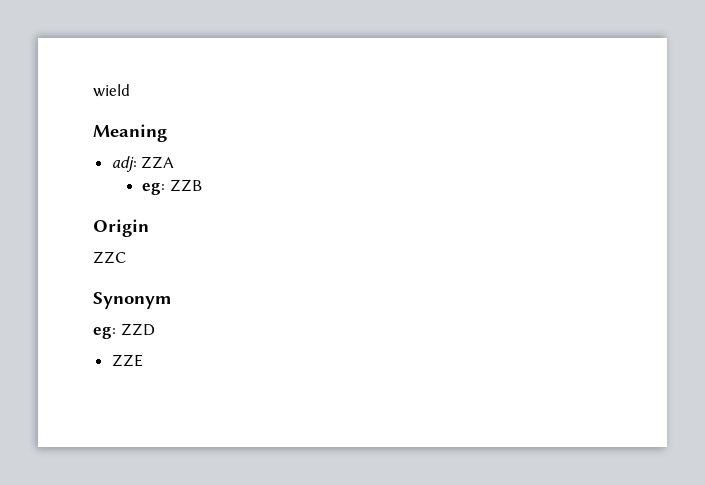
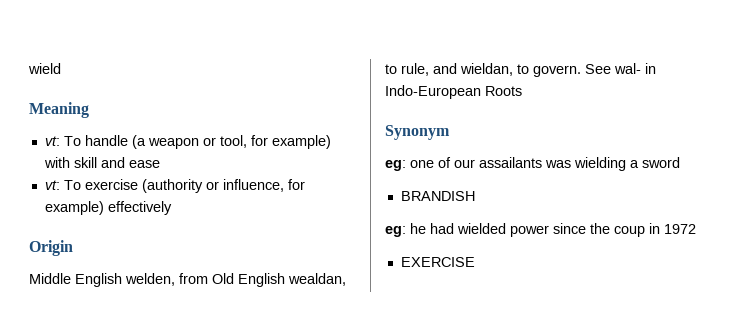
[111,156,175,172] [142,179,203,195] [93,219,149,237] [93,251,127,264] [93,292,172,309] [93,323,155,339] [111,354,143,367] adj: ZZA // eg: ZZB // Origin // ZZC // Synonym // eg: ZZD // ZZE -> [44,135,331,149] [43,157,160,168] [44,179,305,193] [44,201,172,215] [29,240,73,256] [29,273,346,287] [385,63,656,77] [385,85,522,99] [385,125,450,140] [385,157,680,171] [400,191,475,201] [385,223,696,237] [400,257,475,267] vt: To handle (a weapon or tool, for example) with skill and ease // vt: To exercise (authority or influence, for example) effectively // Origin // Middle English welden, from Old English wealdan, to rule, and wieldan, to govern. See wal- in Indo-European Roots // Synonym // eg: one of our assailants was wielding a sword // BRANDISH // eg: he had wielded power since the coup in 1972 // EXERCISE

